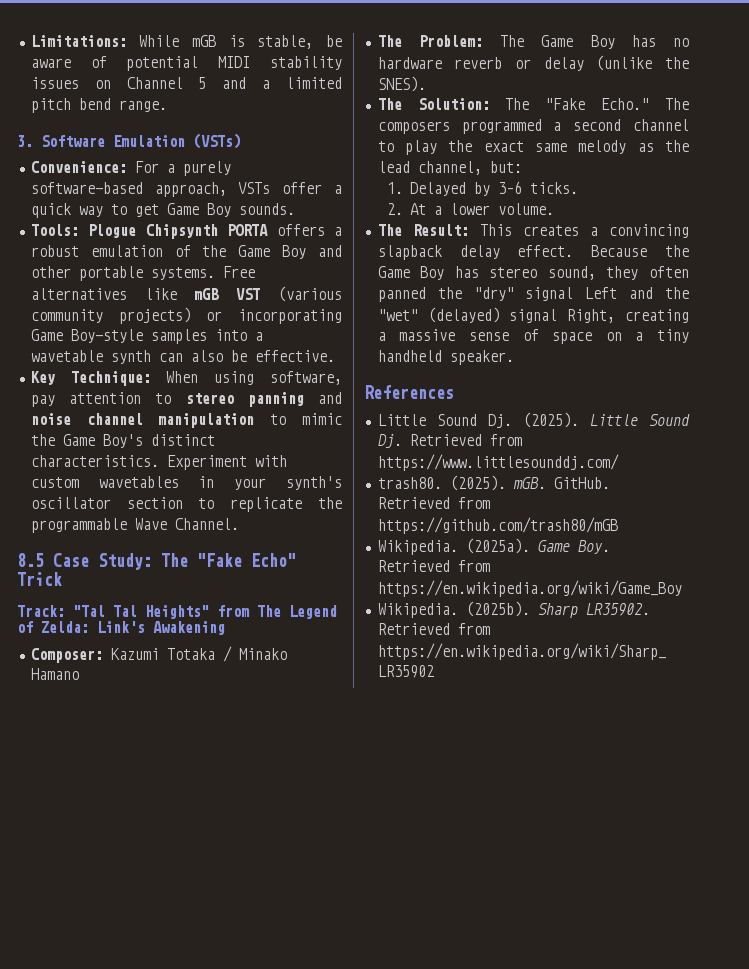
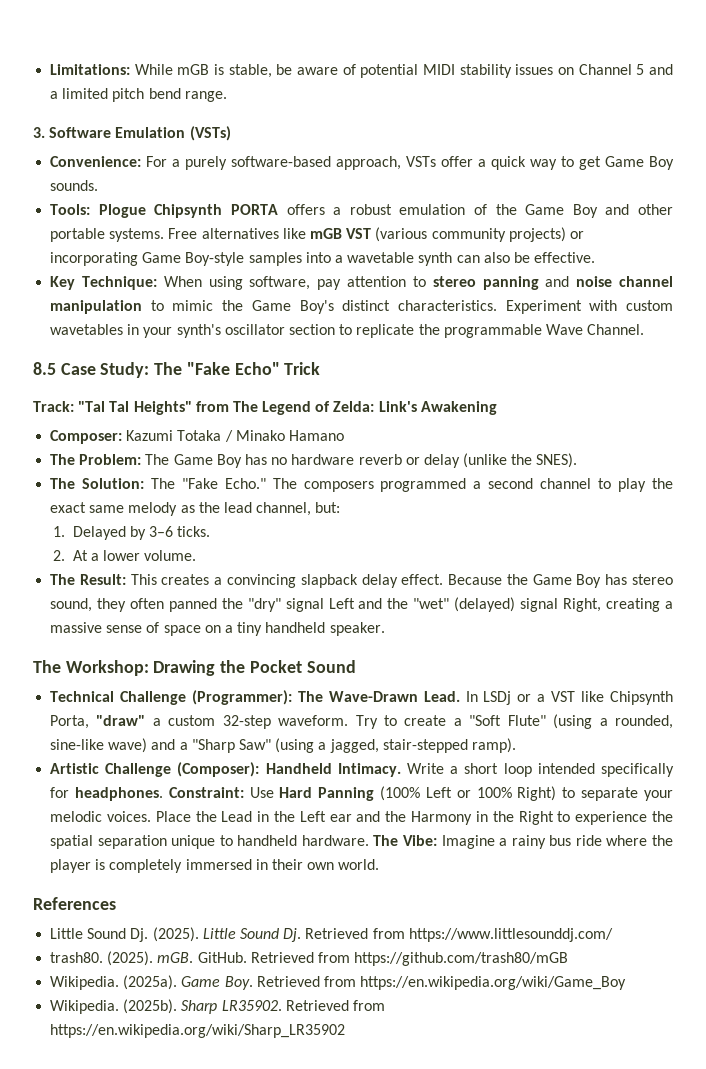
(514, 357) none -> [33,660,356,676] [50,690,674,705] [50,714,673,729] [50,738,516,753] [50,762,674,777] [50,786,674,801] [50,811,674,825] [50,835,673,849] [50,859,380,873] // The Workshop: Drawing the Pocket Sound // Technical Challenge (Programmer): The Wave-Drawn Lead. In LSDj or a VST like Chipsynth Porta, "draw" a custom 32-step waveform. Try to create a "Soft Flute" (using a rounded, sine-like wave) and a "Sharp Saw" (using a jagged, stair-stepped ramp). // Artistic Challenge (Composer): Handheld Intimacy. Write a short loop intended specifically for headphones. Constraint: Use Hard Panning (100% Left or 100% Right) to separate your melodic voices. Place the Lead in the Left ear and the Harmony in the Right to experience the spatial separation unique to handheld hardware. The Vibe: Imagine a rainy bus ride where the player is completely immersed in their own world.

